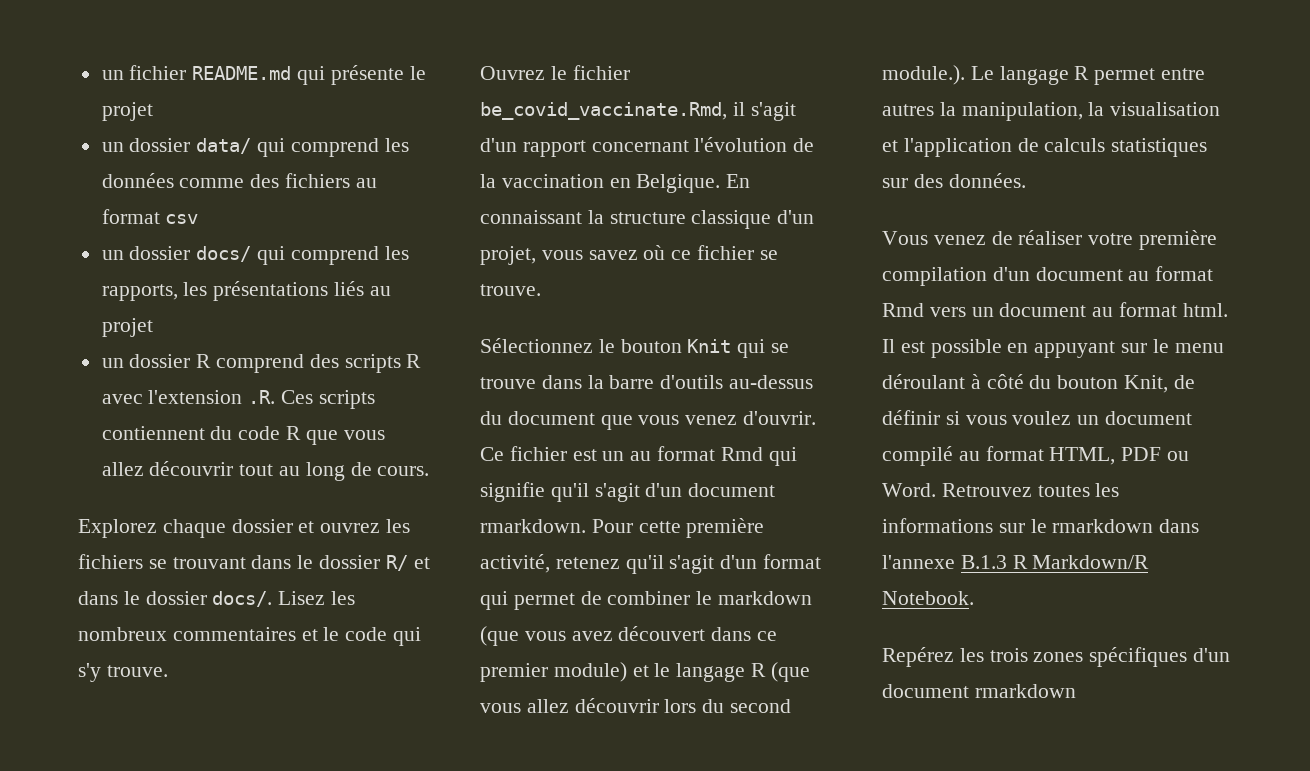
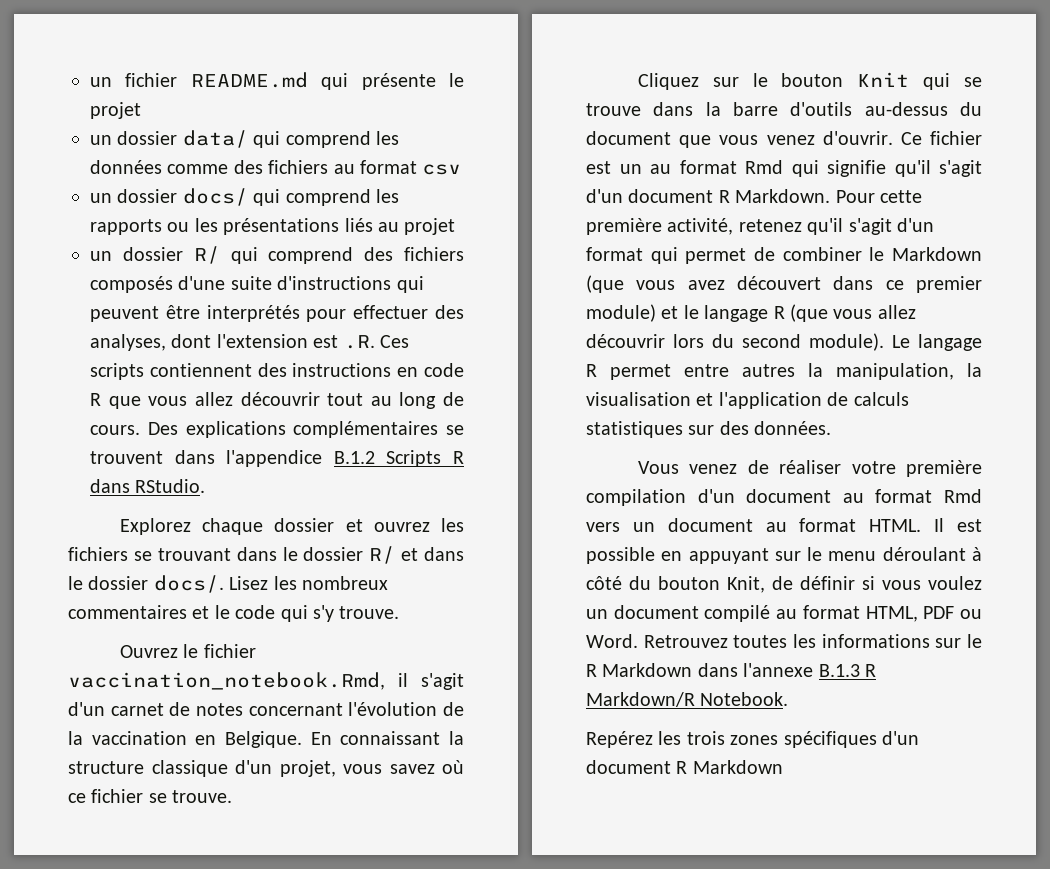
[101,284,178,301] rapports, -> [90,219,190,235] rapports ou
[196,354,422,373] [101,390,243,404] R comprend des scripts R avec l'extension -> [193,246,464,264] [90,276,424,293] [90,305,465,322] [90,334,339,351] R/ qui comprend des fichiers composés d'une suite d'instructions qui peuvent être interprétés pour effectuer des analyses, dont l'extension est
[210,426,233,440] du -> [257,363,419,377] des instructions en
(430, 471) none -> [147,421,464,438] [90,450,465,467] [90,479,206,493] Des explications complémentaires se trouvent dans l'appendice B.1.2 Scripts R dans RStudio.
[480,102,727,120] be_covid_vaccinate.Rmd, -> [68,672,385,690] vaccination_notebook.Rmd,
[522,140,586,157] rapport -> [110,702,243,716] carnet de notes
[480,338,593,353] Sélectionnez -> [637,73,739,90] Cliquez sur
[480,519,586,533] rmarkdown. -> [718,189,831,203] R Markdown.
[718,591,813,605] markdown -> [892,247,982,261] Markdown
[882,65,965,85] module.). -> [809,333,884,351] module).
[1182,303,1228,317] html. -> [869,519,922,532] HTML.
[1052,519,1154,533] rmarkdown -> [586,663,693,677] R Markdown
[974,684,1076,698] rmarkdown -> [676,760,783,774] R Markdown

